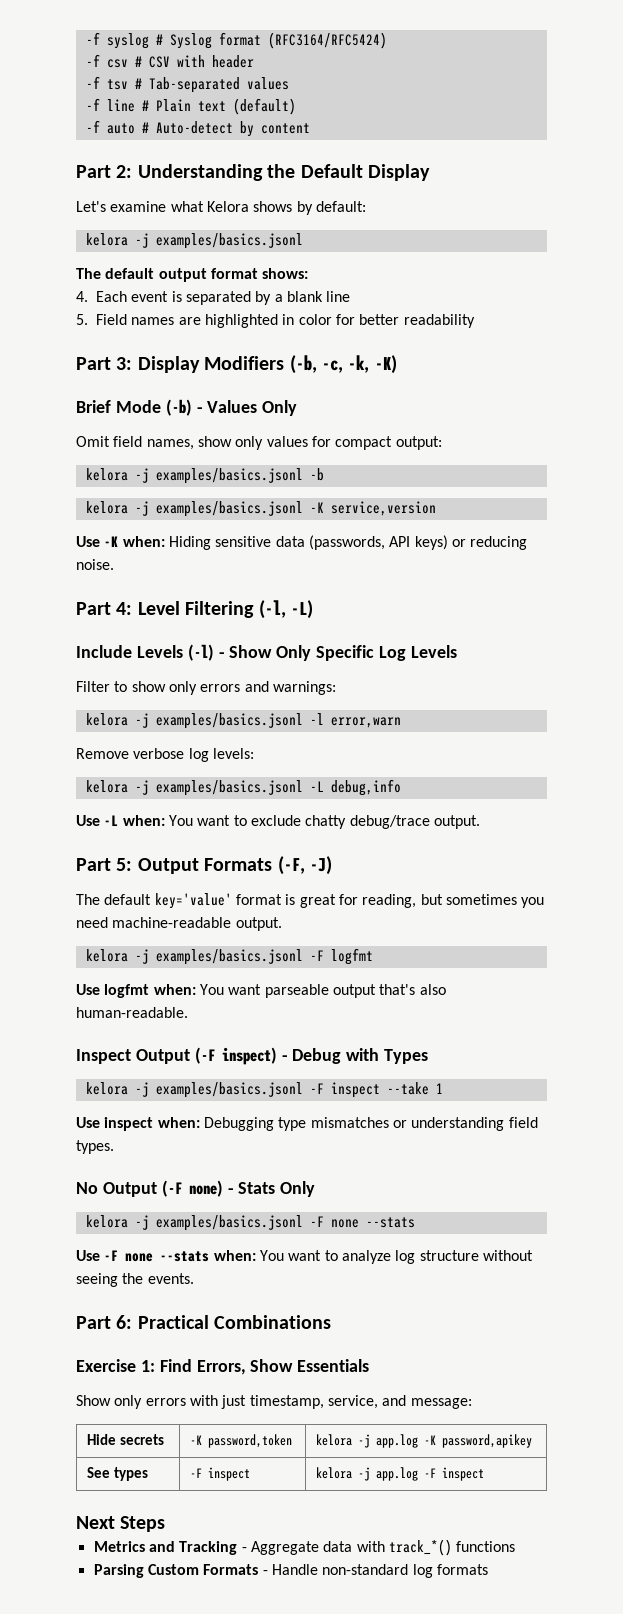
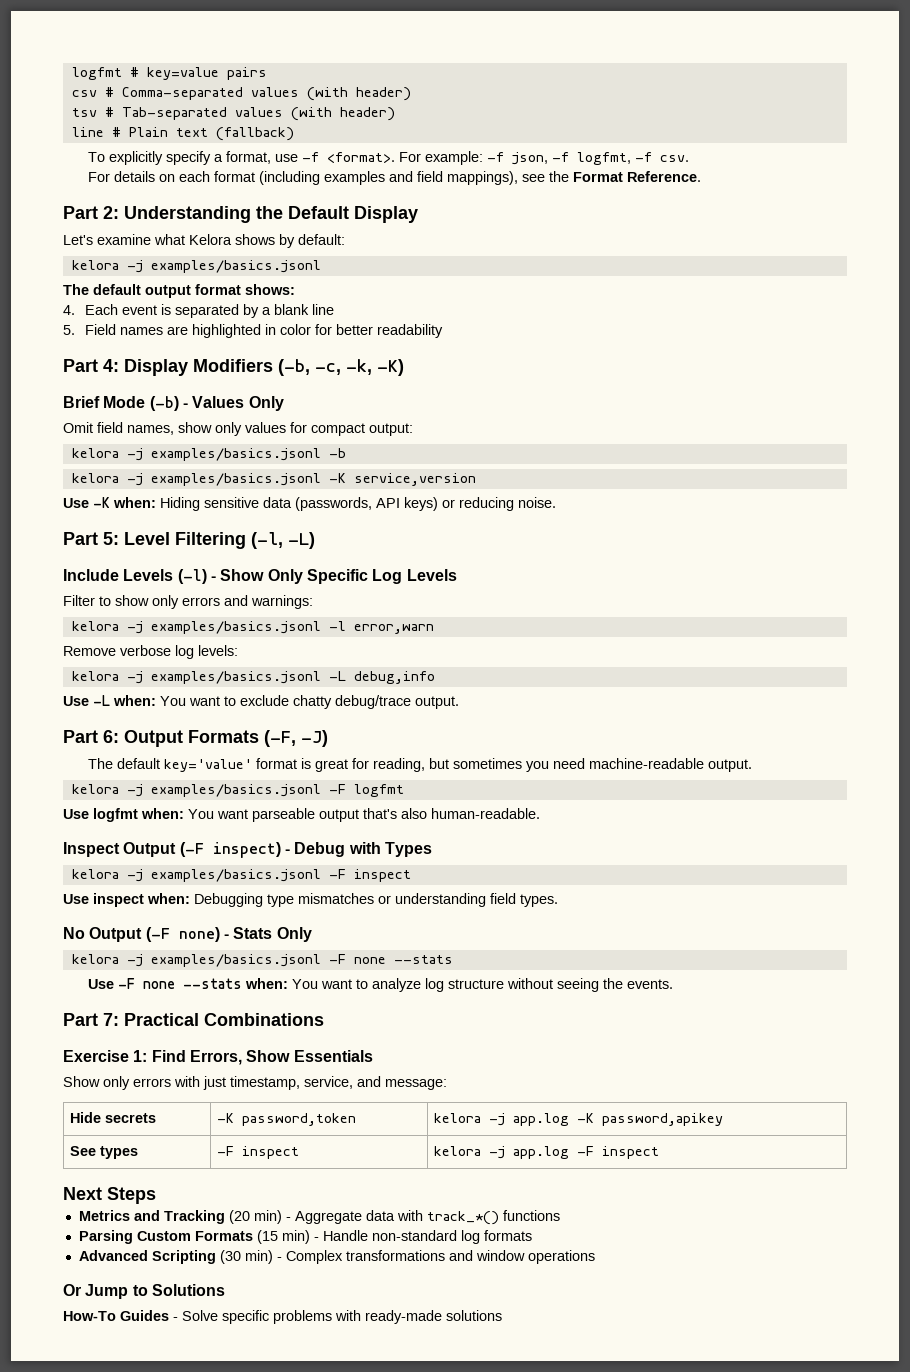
[85,32,387,49] [85,54,254,68] [85,76,100,89] -f syslog # Syslog format (RFC3164/RFC5424) // -f csv # CSV with header // -f -> [71,67,267,80] [71,87,411,101] logfmt # key=value pairs // csv # Comma-separated values (with header) //
[85,98,100,111] // -f -> [290,107,395,121] (with header) //
[232,98,296,115] [85,120,310,137] (default) // -f auto # Auto-detect by content -> [215,127,294,141] [88,151,690,165] [88,171,702,185] (fallback) // To explicitly specify a format, use -f <format>. For example: -f json, -f logfmt, -f csv. // For details on each format (including examples and field mappings), see the Format Reference.
[116,357,133,370] 3: -> [103,359,119,372] 4:
[116,602,133,615] 4: -> [103,532,119,545] 5:
[116,858,133,871] 5: -> [103,730,119,743] 6:
[386,1082,443,1095] --take 1 -> (411, 875) none
[116,1315,133,1329] 6: -> [103,1013,119,1026] 7:
(238, 1548) none -> [228,1210,282,1224] (20 min)
(259, 1569) none -> [256,1230,310,1244] (15 min)
(488, 1569) none -> [78,1250,595,1264] [63,1284,225,1299] [63,1310,502,1324] // Advanced Scripting (30 min) - Complex transformations and window operations // Or Jump to Solutions // How-To Guides - Solve specific problems with ready-made solutions

